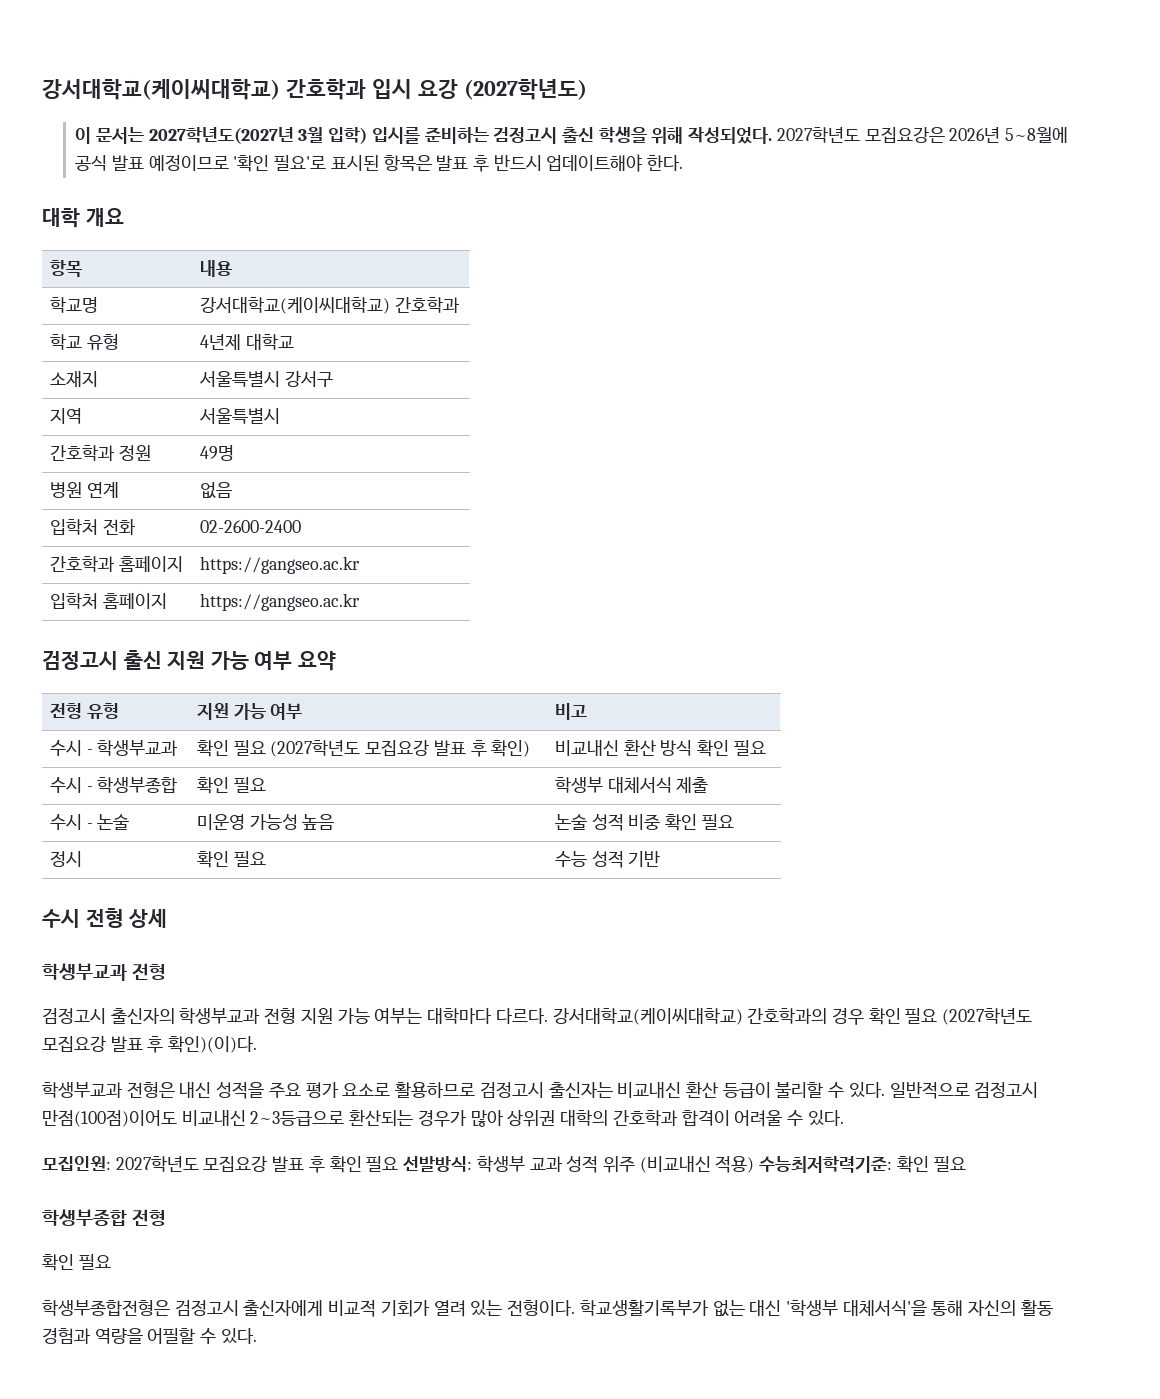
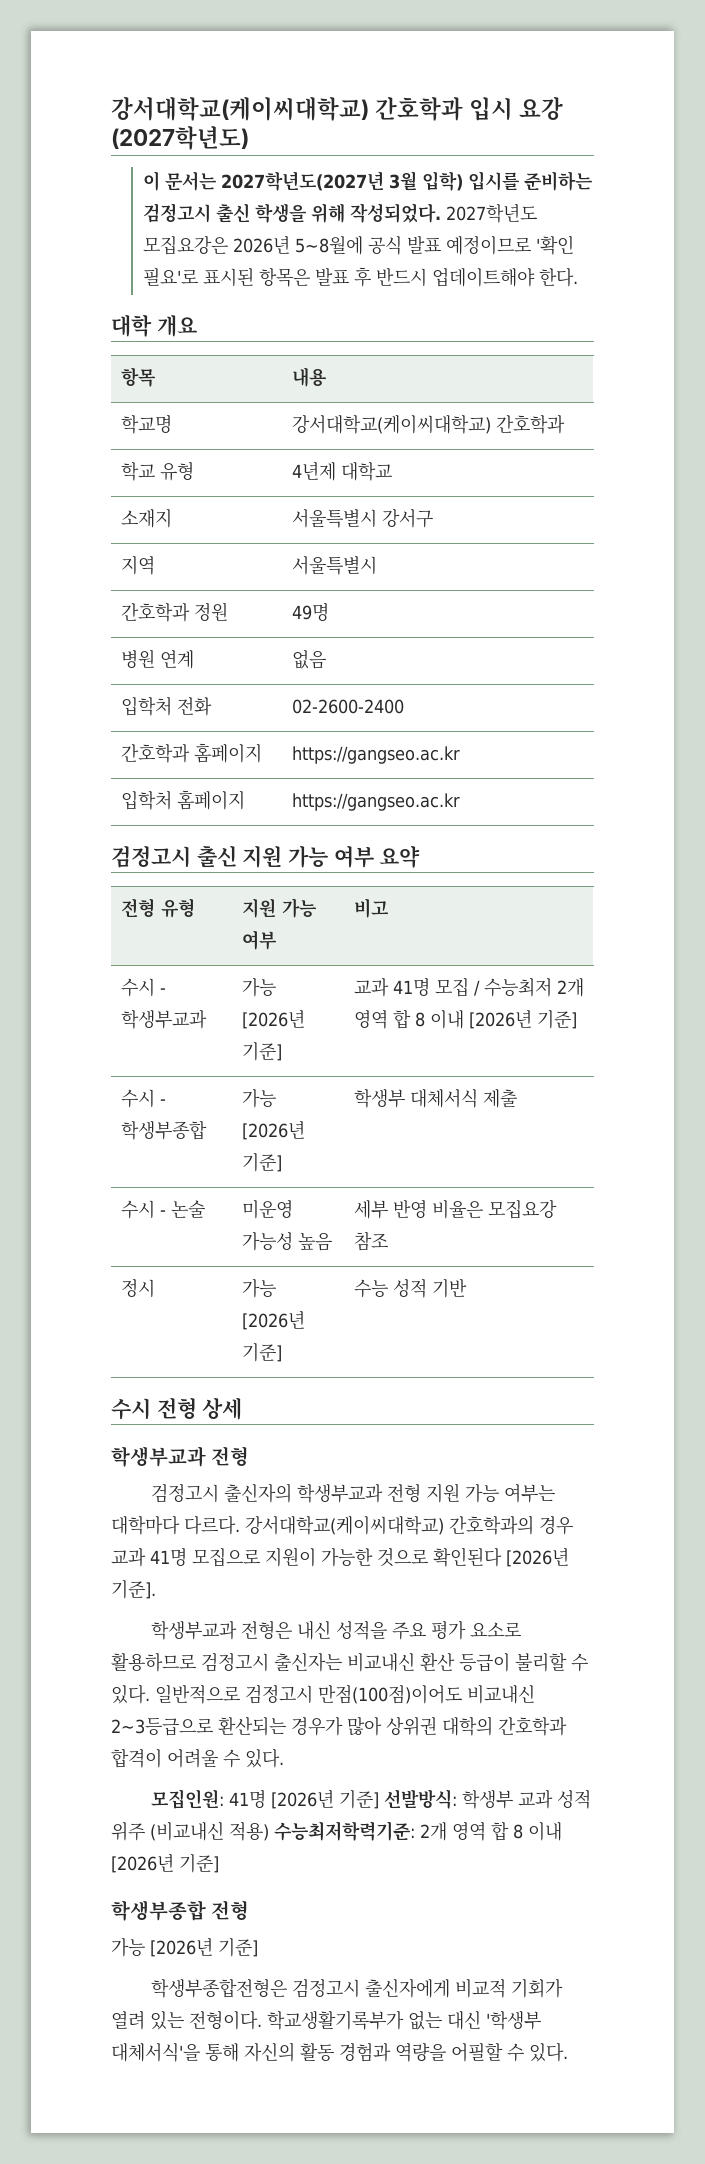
[196,740,531,757] [554,739,766,757] 확인 필요 (2027학년도 모집요강 발표 후 확인) | 비교내신 환산 방식 확인 필요 -> [241,978,276,997] [241,1009,305,1029] [241,1042,282,1061] [353,977,584,997] [353,1009,577,1029] 가능 [2026년 기준] | 교과 41명 모집 / 수능최저 2개 영역 합 8 이내 [2026년 기준]
[196,777,266,794] 확인 필요 -> [241,1089,276,1108] [241,1120,305,1140] [241,1153,282,1172] 가능 [2026년 기준]
[554,814,734,831] [49,851,82,867] [196,851,266,868] 논술 성적 비중 확인 필요 // 정시 | 확인 필요 -> [353,1199,557,1219] [353,1231,388,1251] [120,1279,155,1297] [241,1279,276,1298] [241,1310,305,1330] [241,1343,282,1362] 세부 반영 비율은 모집요강 참조 // 정시 | 가능 [2026년 기준]
[868,1008,1033,1025] [42,1036,258,1053] 확인 필요 (2027학년도 모집요강 발표 후 확인)(이)다. -> [111,1547,569,1567] [111,1580,156,1599] 교과 41명 모집으로 지원이 가능한 것으로 확인된다 [2026년 기준].
[115,1156,399,1173] 2027학년도 모집요강 발표 후 확인 필요 -> [228,1789,379,1809] 41명 [2026년 기준]
[896,1156,966,1173] 확인 필요 -> [420,1822,562,1841] [111,1853,219,1873] 2개 영역 합 8 이내 [2026년 기준]
[42,1254,111,1271] 확인 필요 -> [111,1937,258,1957] 가능 [2026년 기준]

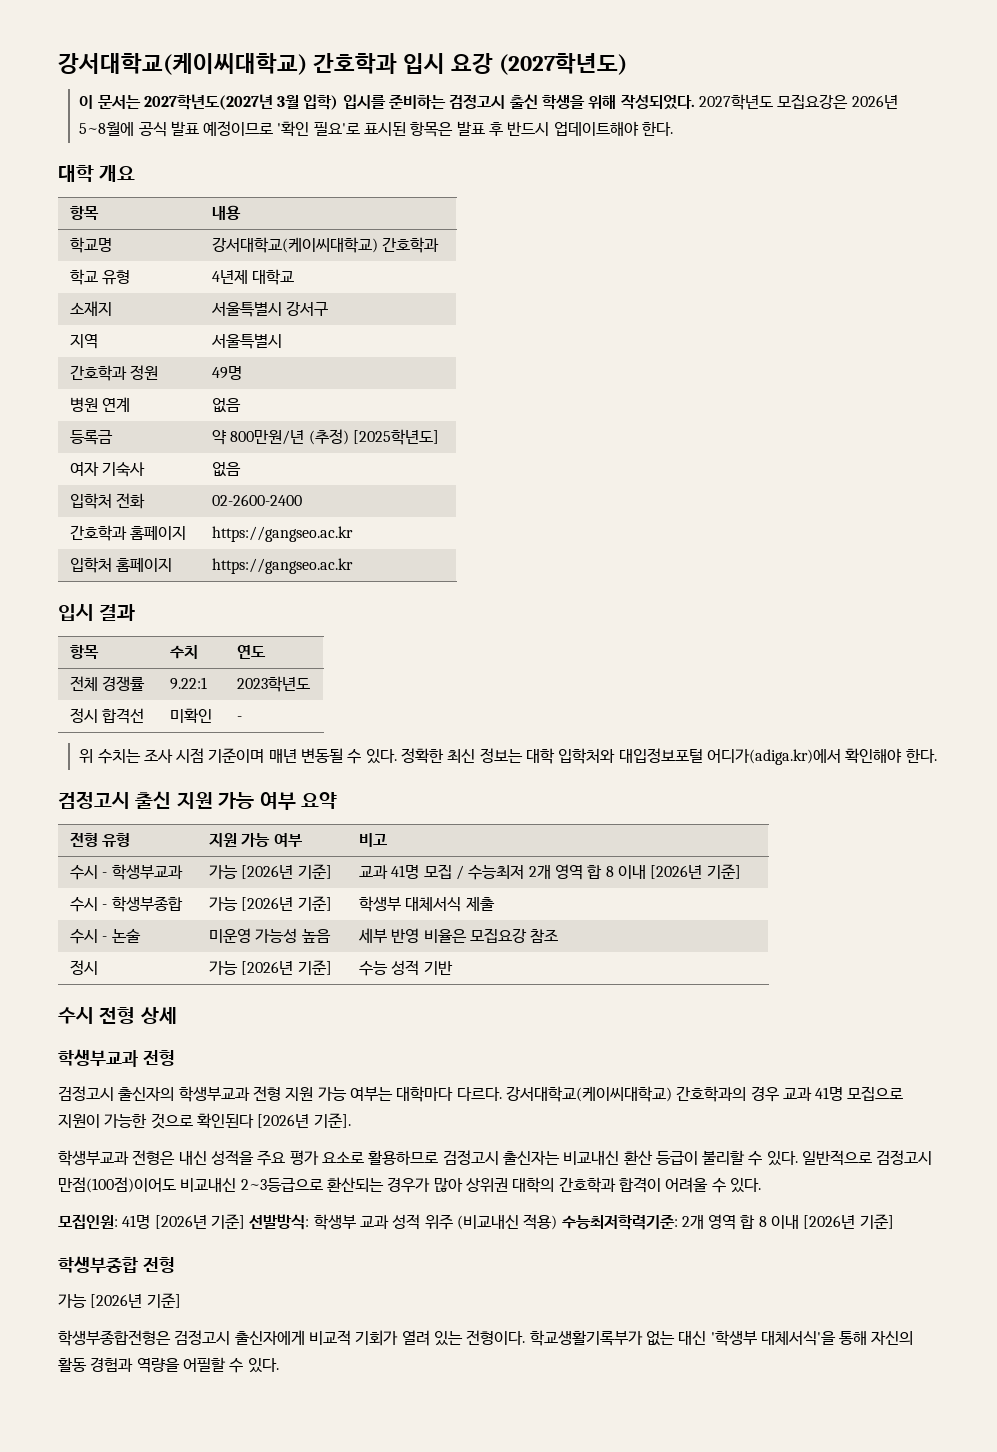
(326, 659) none -> [70,430,114,445] [212,429,439,445] [70,462,146,477] [212,462,242,477] // 등록금 | 약 800만원/년 (추정) [2025학년도] // 여자 기숙사 | 없음
(460, 802) none -> [58,604,136,621] [70,645,100,659] [170,645,199,659] [237,645,267,659] [70,676,146,691] [170,677,208,690] [237,676,311,692] [70,708,145,724] [170,708,213,723] [237,716,243,721] [79,748,937,765] // 입시 결과 // 항목 | 수치 | 연도 // 전체 경쟁률 | 9.22:1 | 2023학년도 // 정시 합격선 | 미확인 | - // 위 수치는 조사 시점 기준이며 매년 변동될 수 있다. 정확한 최신 정보는 대학 입학처와 대입정보포털 어디가(adiga.kr)에서 확인해야 한다.

